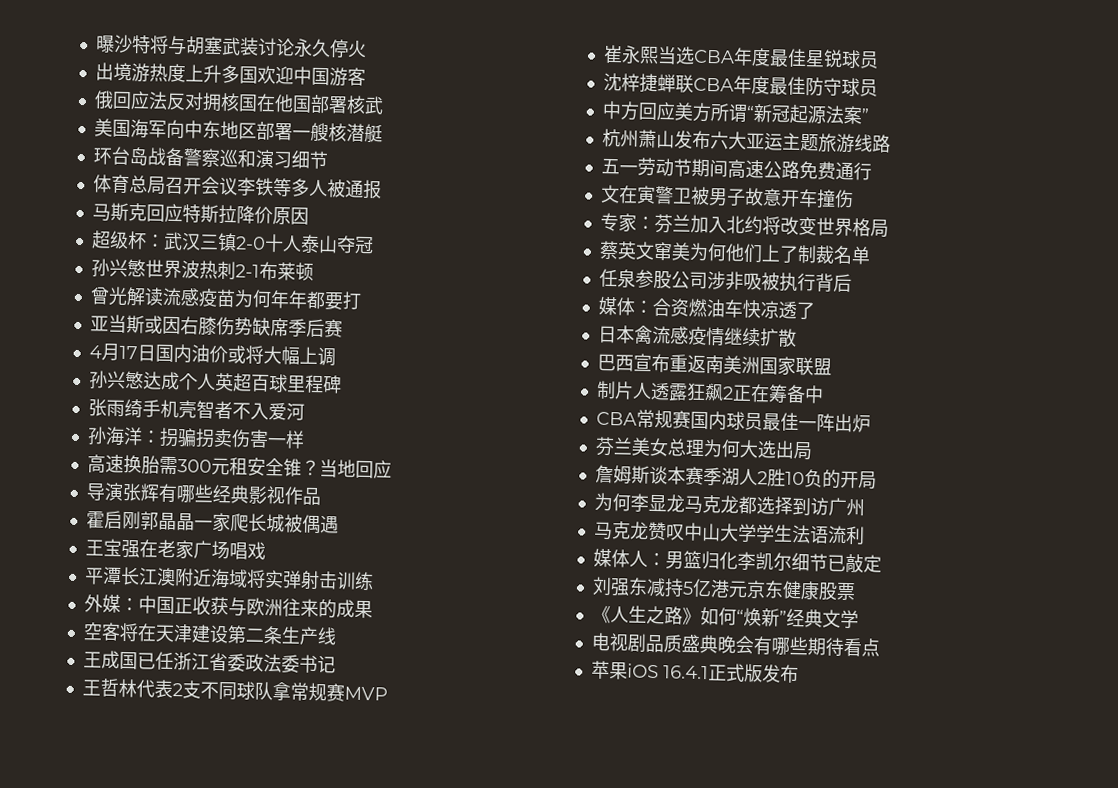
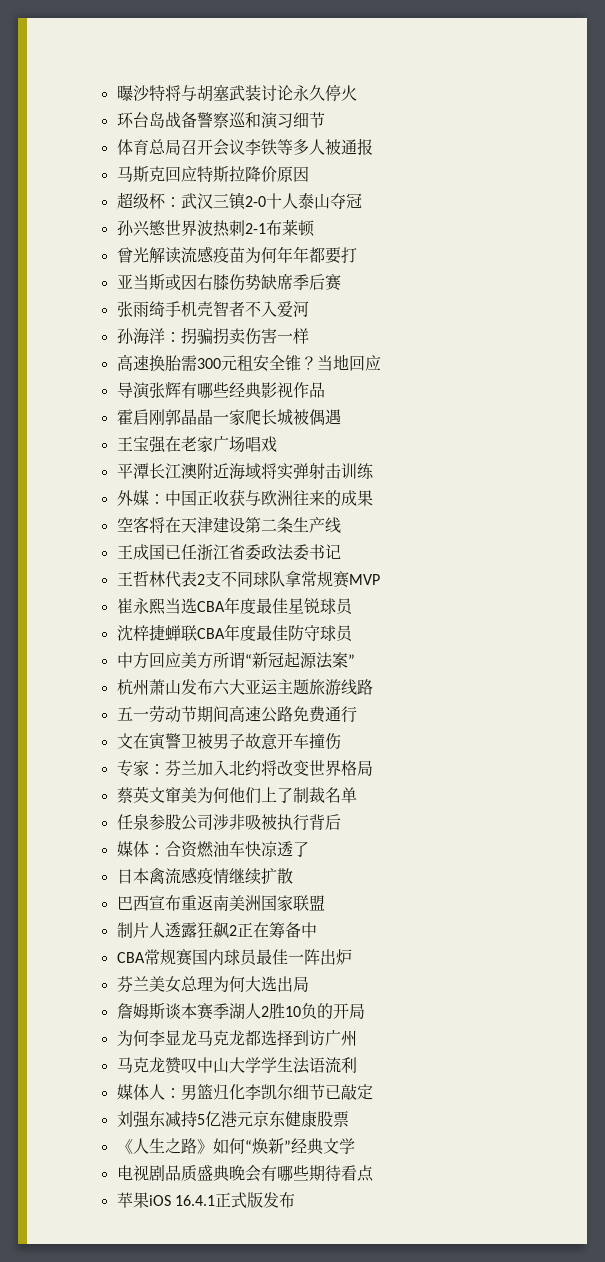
[94,62,366,87] [93,90,384,115] [93,118,383,143] // 出境游热度上升多国欢迎中国游客 // 俄回应法反对拥核国在他国部署核武 // 美国海军向中东地区部署一艘核潜艇 -> (357, 93) none
[88,343,336,367] [88,370,342,394] // 4月17日国内油价或将大幅上调 // 孙兴慜达成个人英超百球里程碑 -> (341, 282) none

